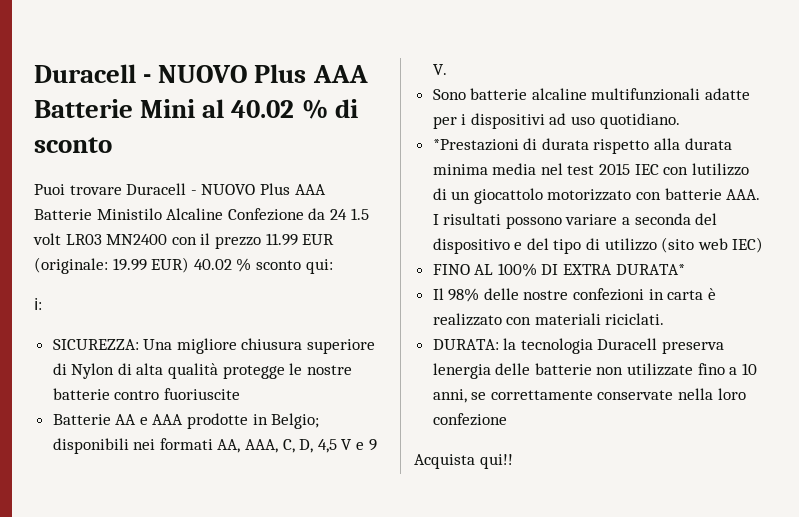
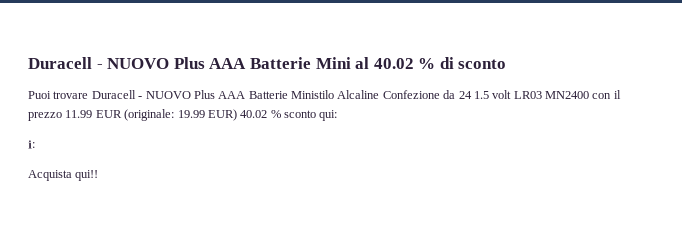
[52,338,376,354] [52,363,352,379] [52,388,240,400] [52,413,320,429] [52,438,377,454] [432,64,447,75] [432,88,751,101] [432,113,680,129] [432,138,732,154] [432,163,749,176] [432,188,761,204] [432,213,718,229] [432,237,764,254] [432,263,685,277] [432,288,716,302] [432,313,665,326] [432,338,725,354] [432,363,757,379] [432,388,746,403] [432,413,507,426] // SICUREZZA: Una migliore chiusura superiore di Nylon di alta qualità protegge le nostre batterie contro fuoriuscite // Batterie AA e AAA prodotte in Belgio; disponibili nei formati AA, AAA, C, D, 4,5 V e 9 V. // Sono batterie alcaline multifunzionali adatte per i dispositivi ad uso quotidiano. // *Prestazioni di durata rispetto alla durata minima media nel test 2015 IEC con lutilizzo di un giocattolo motorizzato con batterie AAA. I risultati possono variare a seconda del dispositivo e del tipo di utilizzo (sito web IEC) // FINO AL 100% DI EXTRA DURATA* // Il 98% delle nostre confezioni in carta è realizzato con materiali riciclati. // DURATA: la tecnologia Duracell preserva lenergia delle batterie non utilizzate fino a 10 anni, se correttamente conservate nella loro confezione -> (35, 144) none

